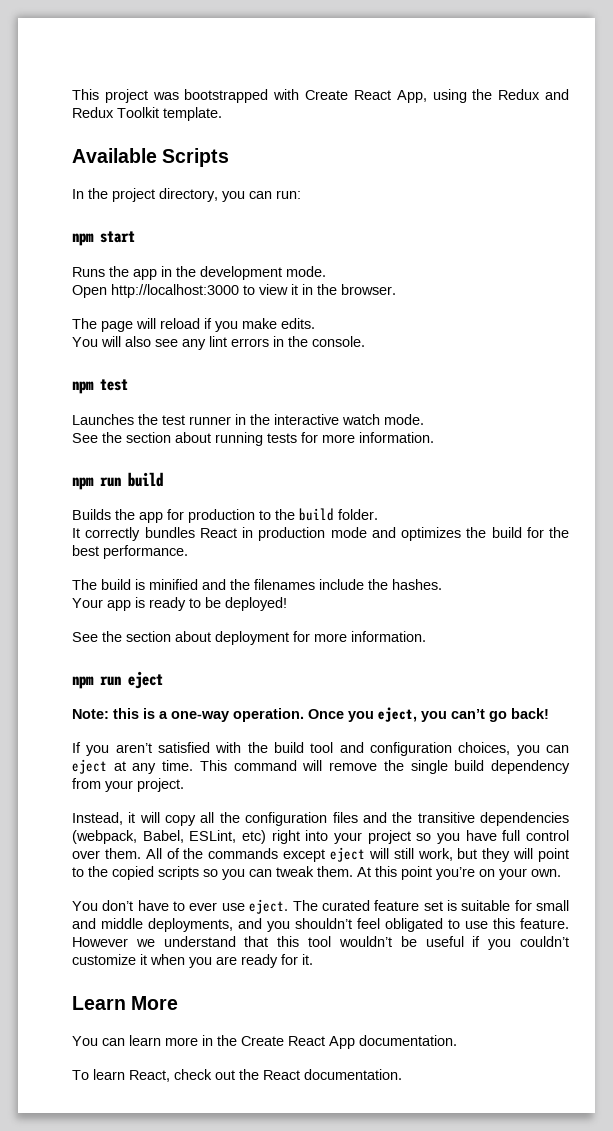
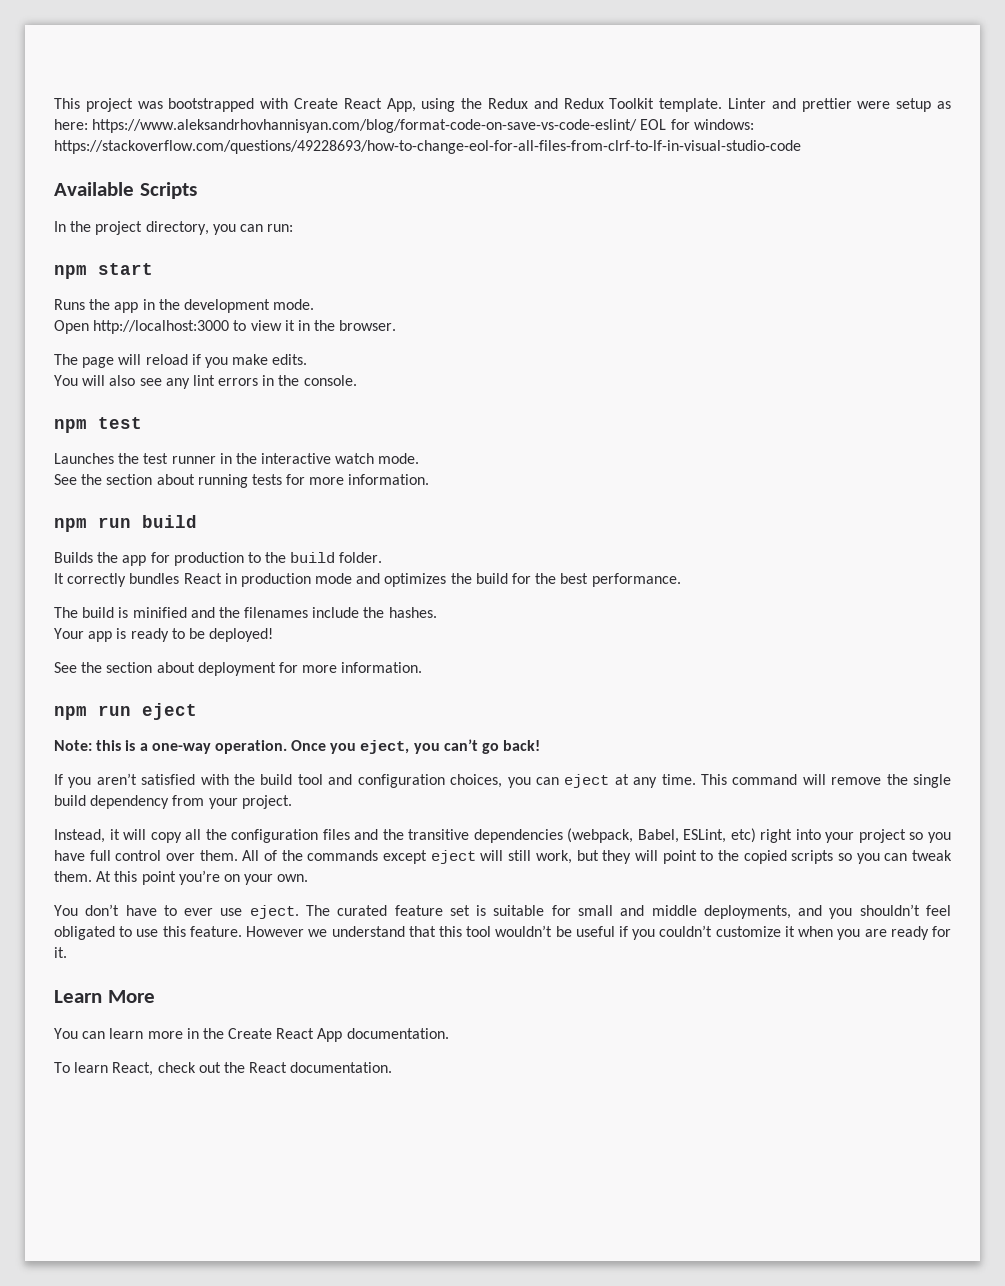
(222, 114) none -> [728,98,951,112] [54,119,754,133] [54,140,801,154] Linter and prettier were setup as here: https://www.aleksandrhovhannisyan.com/blog/format-code-on-save-vs-code-eslint/ EOL for windows: https://stackoverflow.com/questions/49228693/how-to-change-eol-for-all-files-from-clrf-to-lf-in-visual-studio-code

